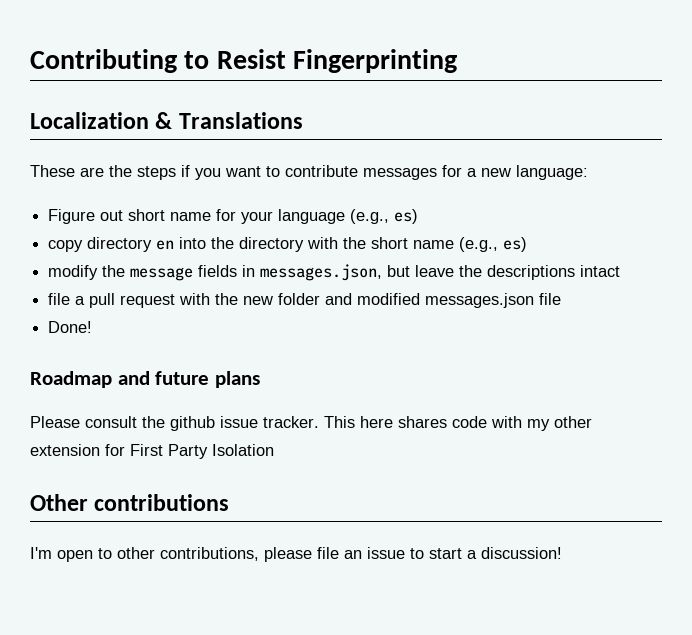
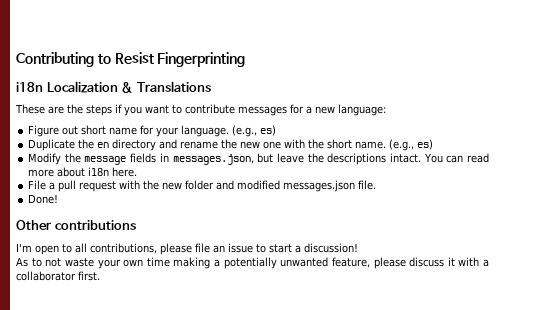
(458, 61) none -> [16,82,43,92] i18n
[278,209,419,224] [48,237,305,252] language (e.g., es) // copy directory en into the directory -> [181,125,277,137] [28,139,282,151] language. (e.g., es) // Duplicate the en directory and rename the new one
[413,237,528,252] [48,265,99,280] name (e.g., es) // modify -> [355,139,434,151] [28,153,62,165] name. (e.g., es) // Modify
[580,265,621,277] [48,293,71,305] intact // file -> [389,153,490,163] [28,167,138,177] [28,180,47,190] intact. You can read more about i18n here. // File
[539,293,562,305] file -> [358,180,377,190] file.
[30,371,260,388] [30,416,592,431] [30,444,274,459] // Roadmap and future plans // Please consult the github issue tracker. This here shares code with my other extension for First Party Isolation -> (59, 199) none
[117,547,155,559] other -> [75,243,87,253] all
(562, 553) none -> [16,257,489,269] [16,271,100,281] // As to not waste your own time making a potentially unwanted feature, please discuss it with a collaborator first.

